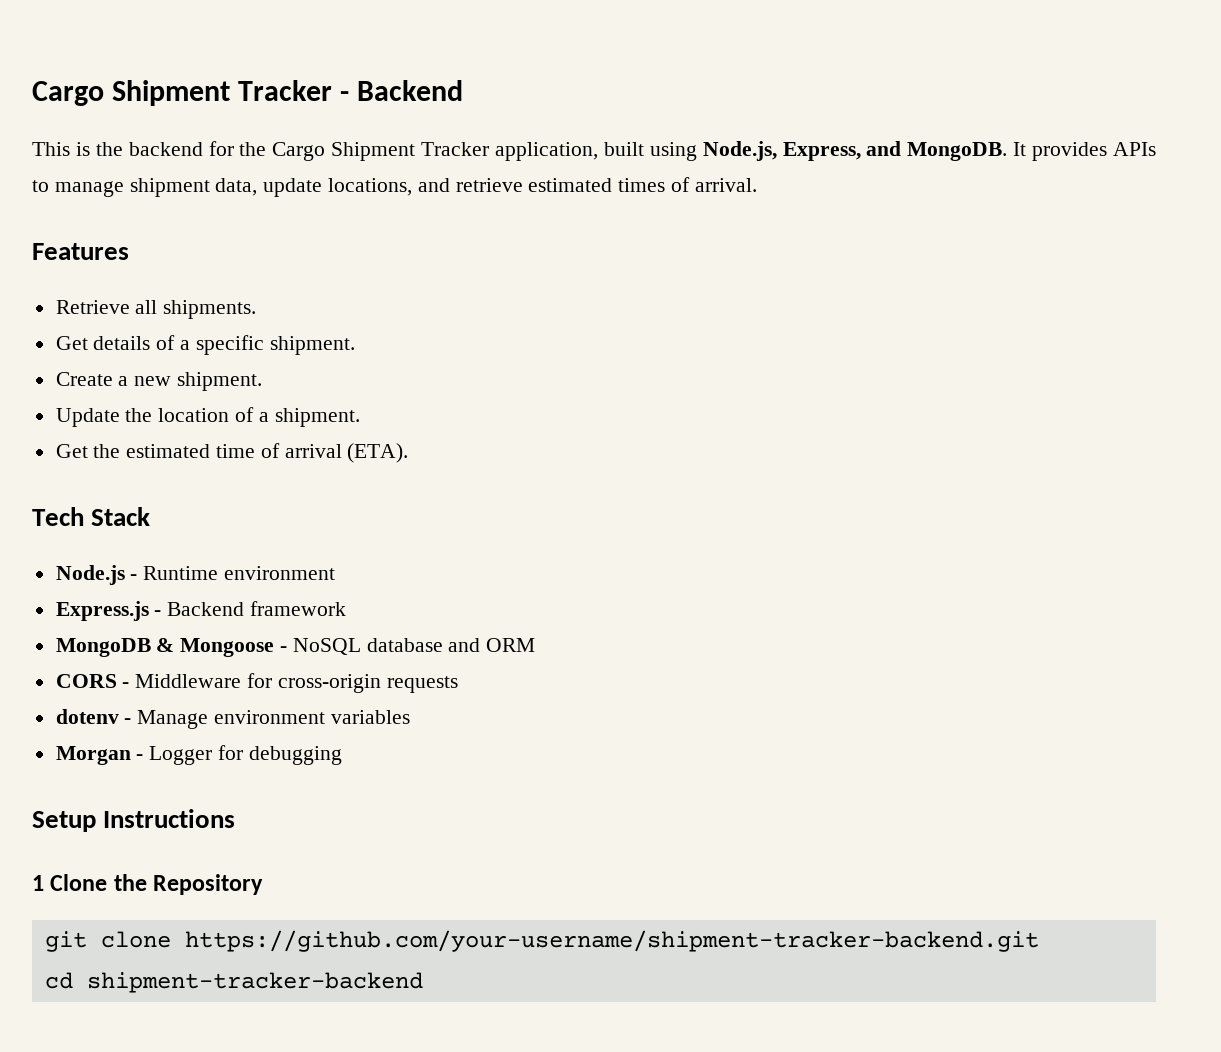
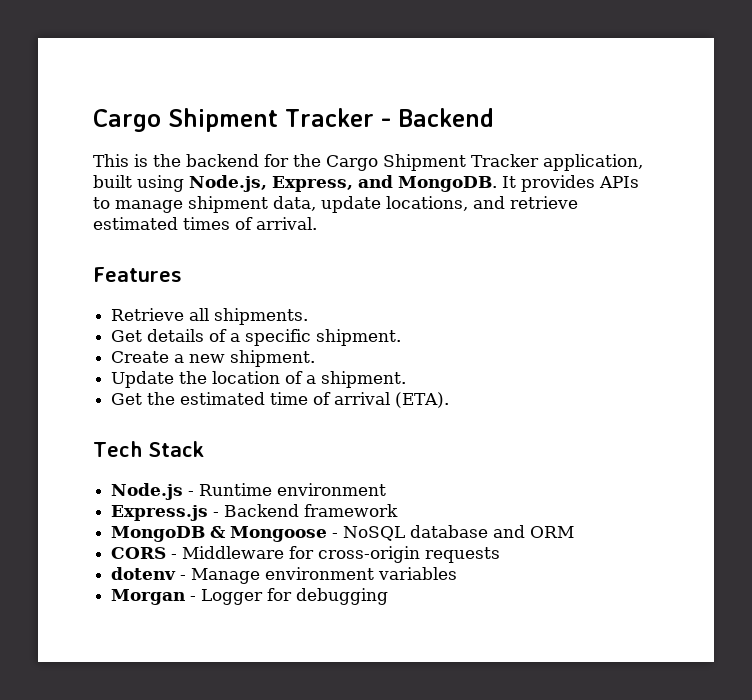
[32,809,236,832] [32,874,264,895] [44,930,1039,952] [44,972,423,993] // Setup Instructions // 1 Clone the Repository // git clone https://github.com/your-username/shipment-tracker-backend.git // cd shipment-tracker-backend -> (389, 596) none

